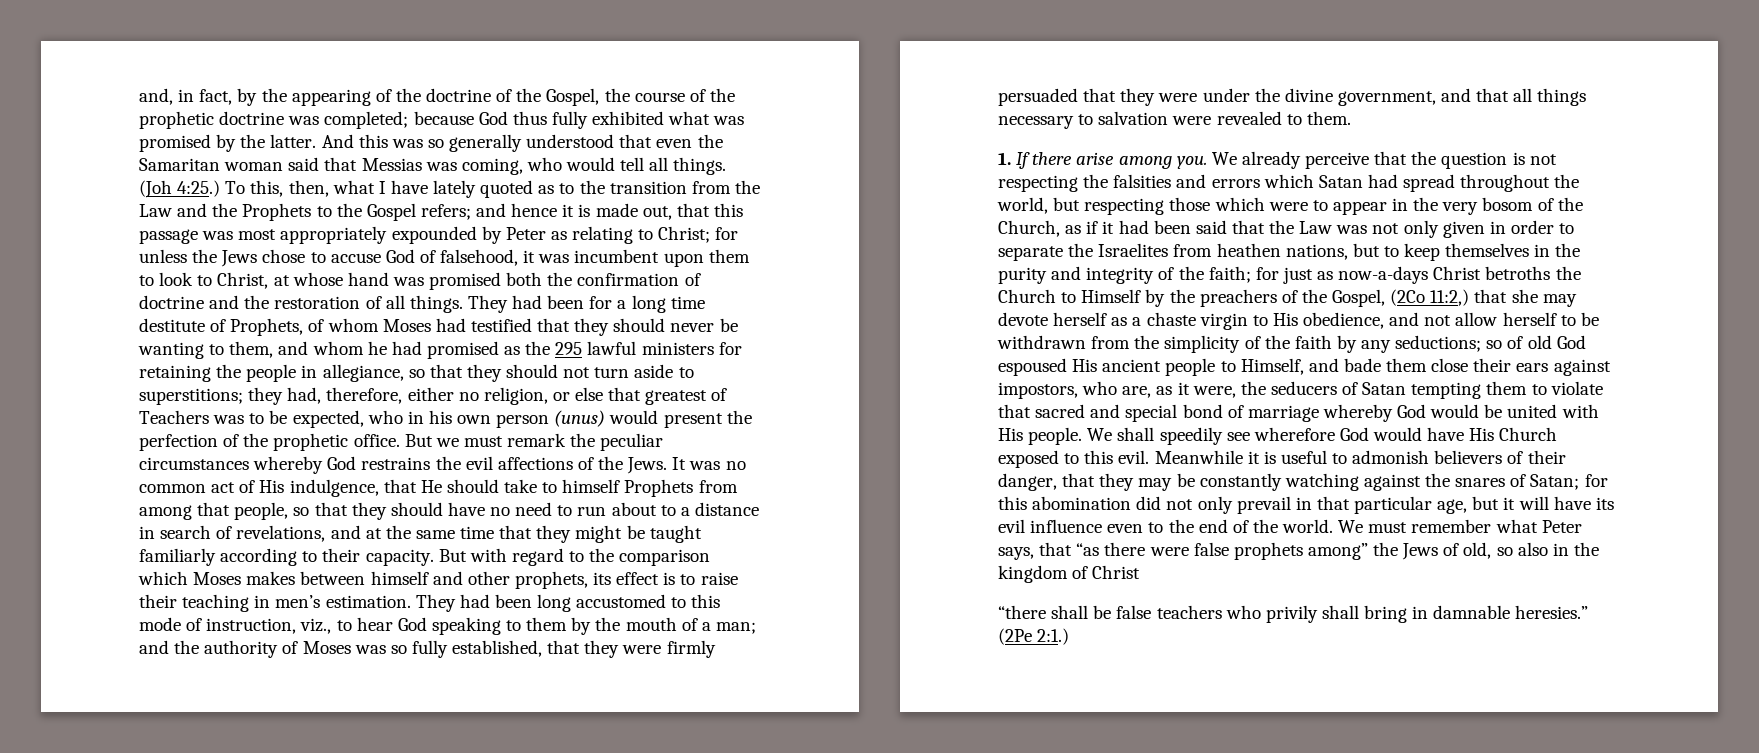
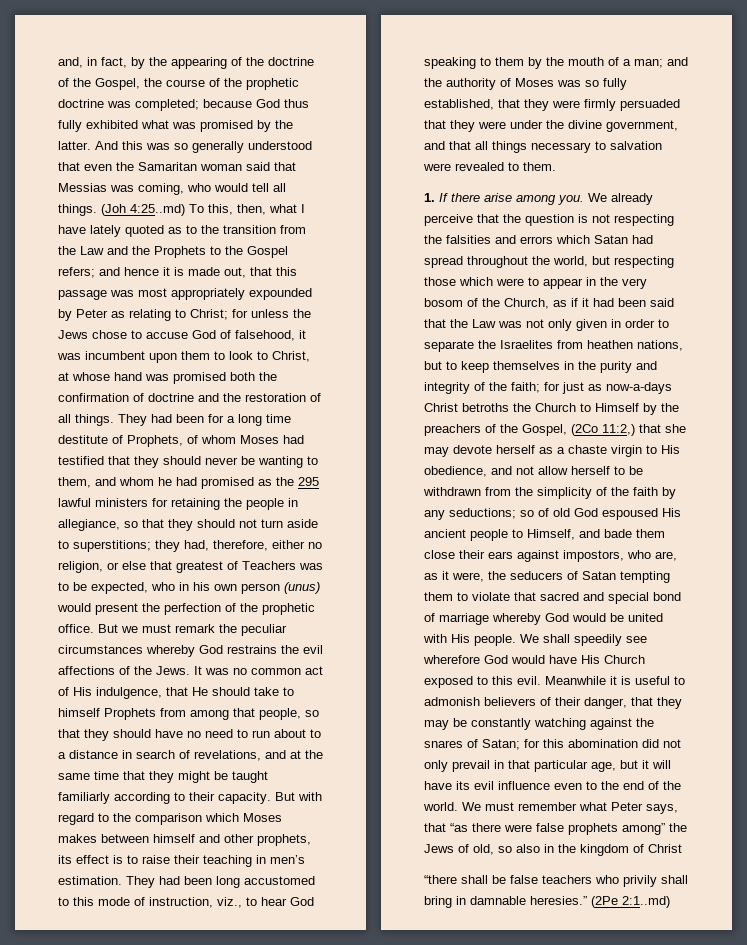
[177,180,221,197] 4:25.) -> [130,204,185,216] 4:25..md)
[1037,628,1070,645] 2:1.) -> [622,896,670,908] 2:1..md)

